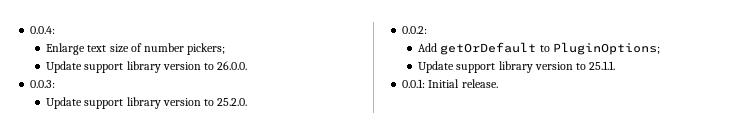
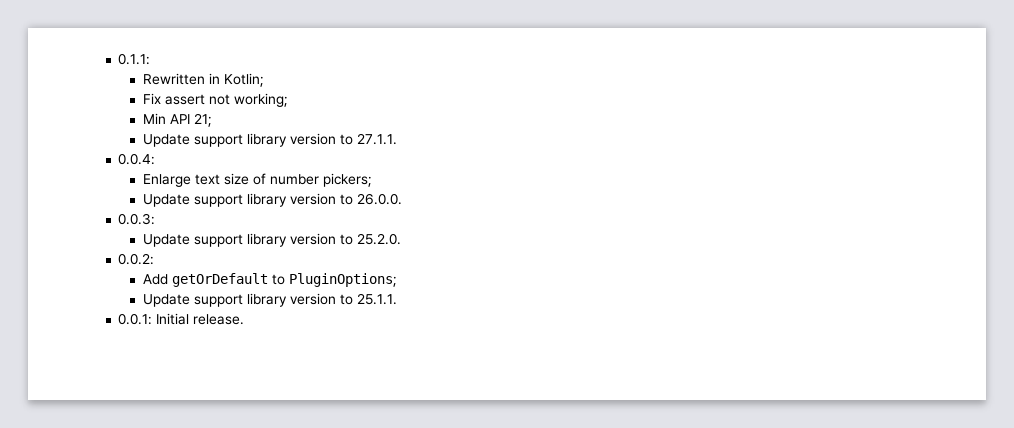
(30, 30) none -> [118,53,151,65] [142,73,264,87] [142,93,288,107] [142,113,212,127] [142,133,397,147] 0.1.1: // Rewritten in Kotlin; // Fix assert not working; // Min API 21; // Update support library version to 27.1.1. //

